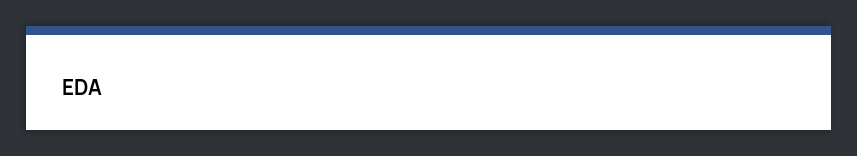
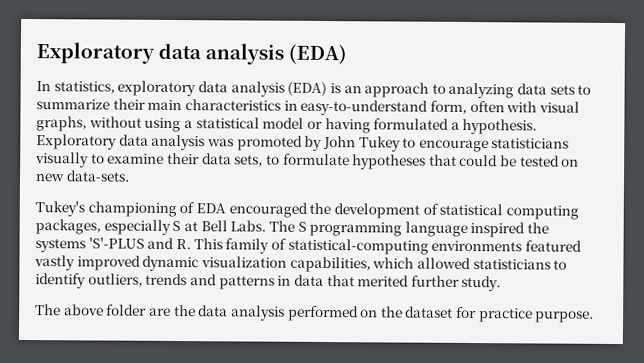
[62,79,102,95] EDA -> [36,42,348,65] [36,80,592,99] [36,98,580,116] [36,116,538,135] [36,134,570,153] [35,152,580,170] [35,170,130,182] [35,201,579,220] [35,219,550,238] [35,237,582,255] [34,255,568,273] [35,273,502,292] [35,304,595,323] Exploratory data analysis (EDA) // In statistics, exploratory data analysis (EDA) is an approach to analyzing data sets to summarize their main characteristics in easy-to-understand form, often with visual graphs, without using a statistical model or having formulated a hypothesis. Exploratory data analysis was promoted by John Tukey to encourage statisticians visually to examine their data sets, to formulate hypotheses that could be tested on new data-sets. // Tukey's championing of EDA encouraged the development of statistical computing packages, especially S at Bell Labs. The S programming language inspired the systems 'S'-PLUS and R. This family of statistical-computing environments featured vastly improved dynamic visualization capabilities, which allowed statisticians to identify outliers, trends and patterns in data that merited further study. // The above folder are the data analysis performed on the dataset for practice purpose.

